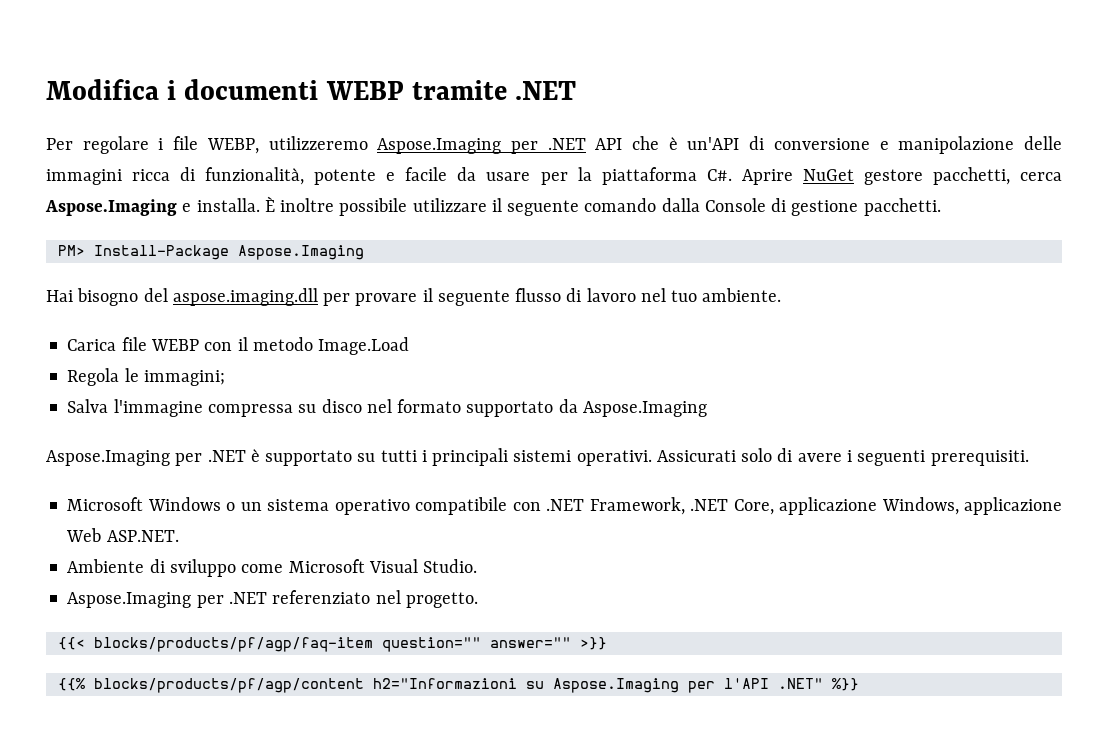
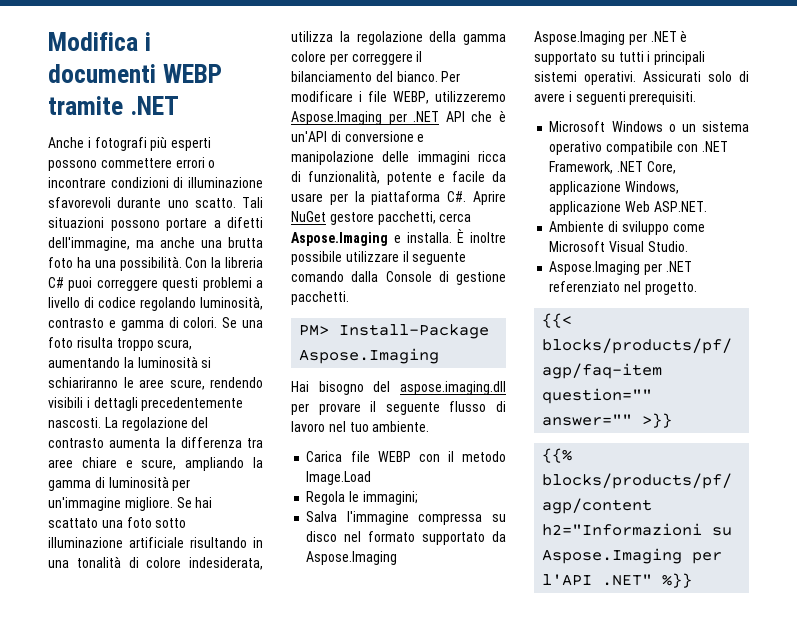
[46,136,149,154] Per regolare -> [48,137,212,151] [48,157,216,171] [48,177,263,188] [48,197,263,208] [48,217,263,231] [48,237,263,251] [48,256,263,271] [48,277,263,291] [48,296,263,311] [48,317,263,331] [48,337,193,351] [48,356,212,368] [48,377,263,390] [48,397,244,411] [48,417,209,431] [48,437,263,448] [48,457,263,471] [48,476,191,491] [48,497,213,511] [48,517,187,528] [48,537,263,548] [48,556,263,570] [291,31,506,45] [291,51,423,65] [291,71,461,82] [291,91,353,102] Anche i fotografi più esperti possono commettere errori o incontrare condizioni di illuminazione sfavorevoli durante uno scatto. Tali situazioni possono portare a difetti dell'immagine, ma anche una brutta foto ha una possibilità. Con la libreria C# puoi correggere questi problemi a livello di codice regolando luminosità, contrasto e gamma di colori. Se una foto risulta troppo scura, aumentando la luminosità si schiariranno le aree scure, rendendo visibili i dettagli precedentemente nascosti. La regolazione del contrasto aumenta la differenza tra aree chiare e scure, ampliando la gamma di luminosità per un'immagine migliore. Se hai scattato una foto sotto illuminazione artificiale risultando in una tonalità di colore indesiderata, utilizza la regolazione della gamma colore per correggere il bilanciamento del bianco. Per modificare

